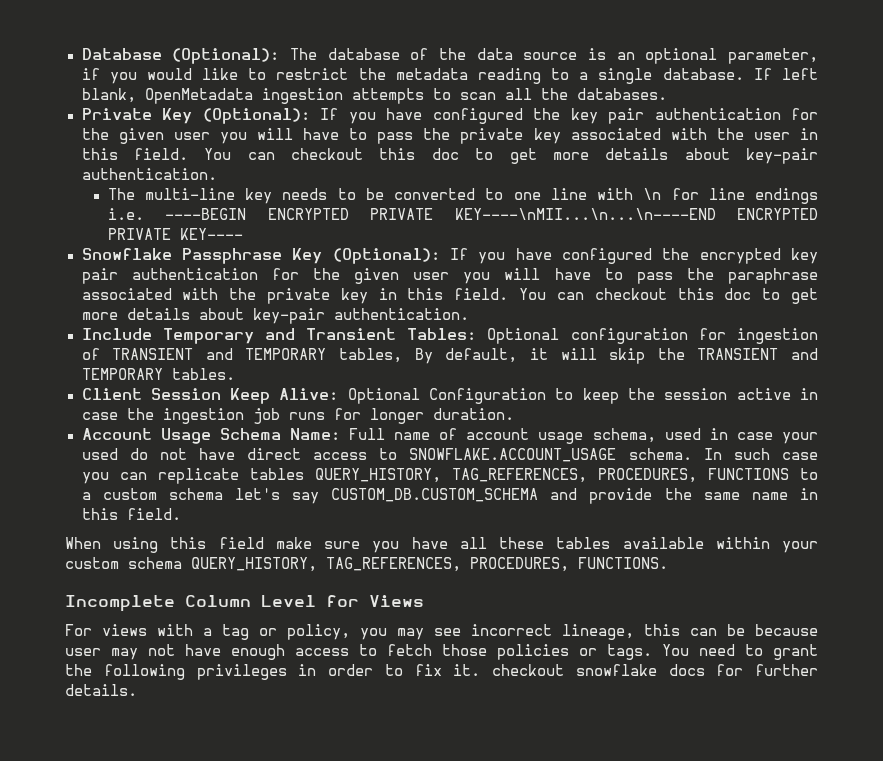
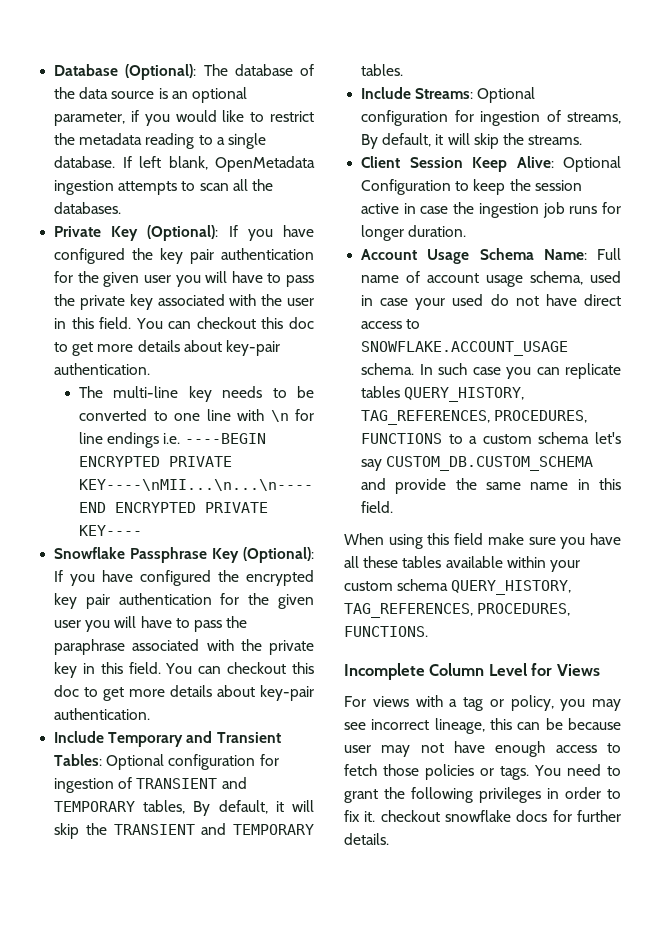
(235, 374) none -> [361,87,536,103] [361,110,621,126] [361,133,583,149] // Include Streams: Optional configuration for ingestion of streams, By default, it will skip the streams.

